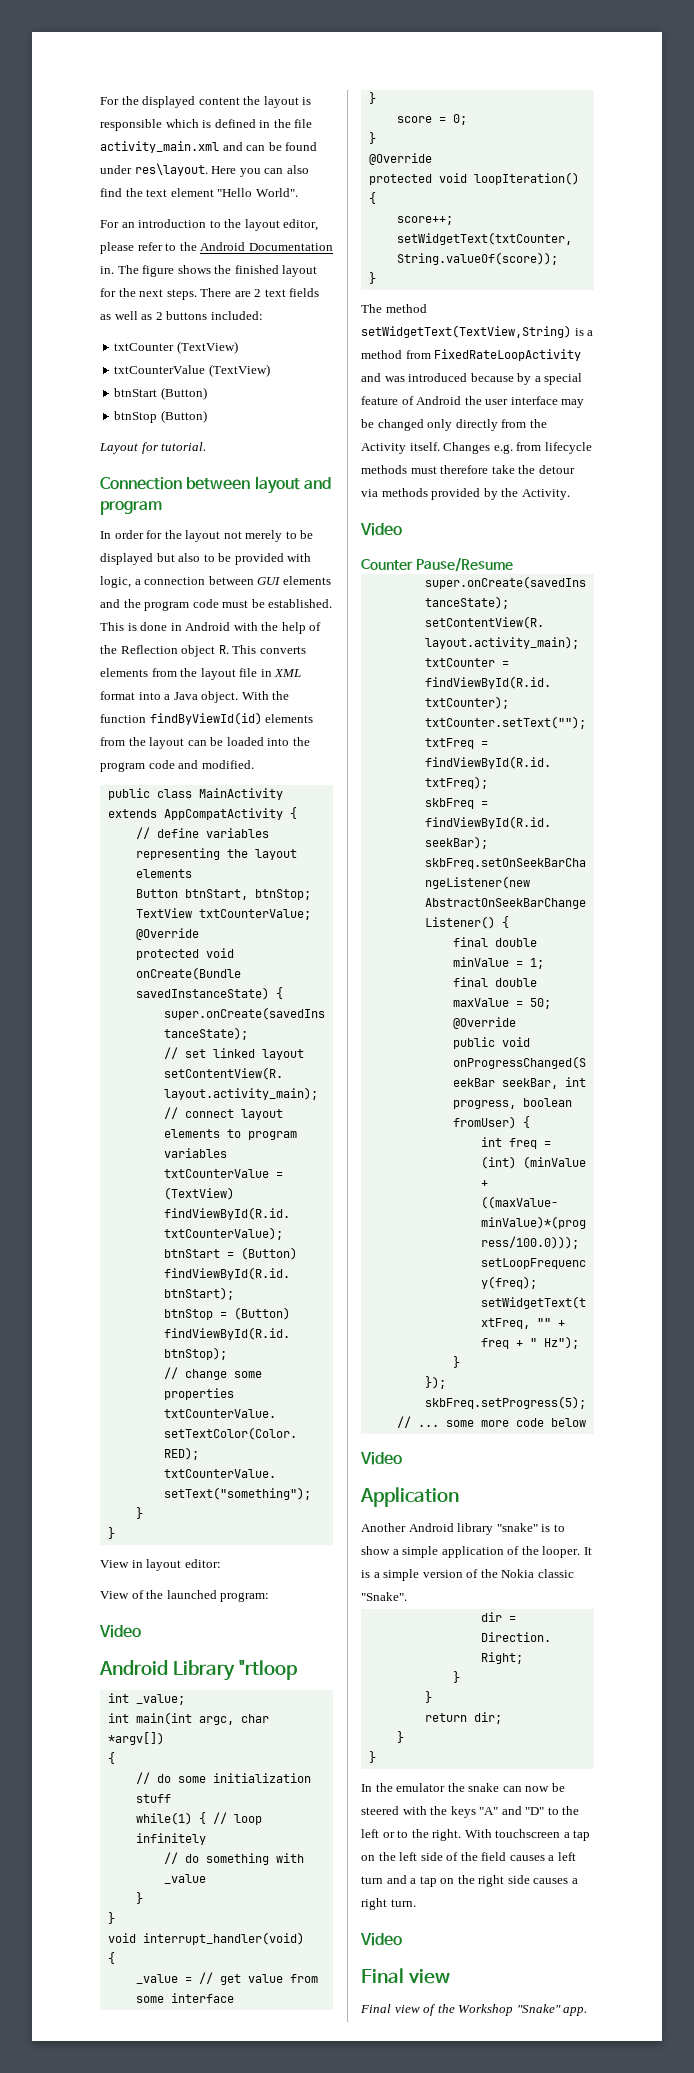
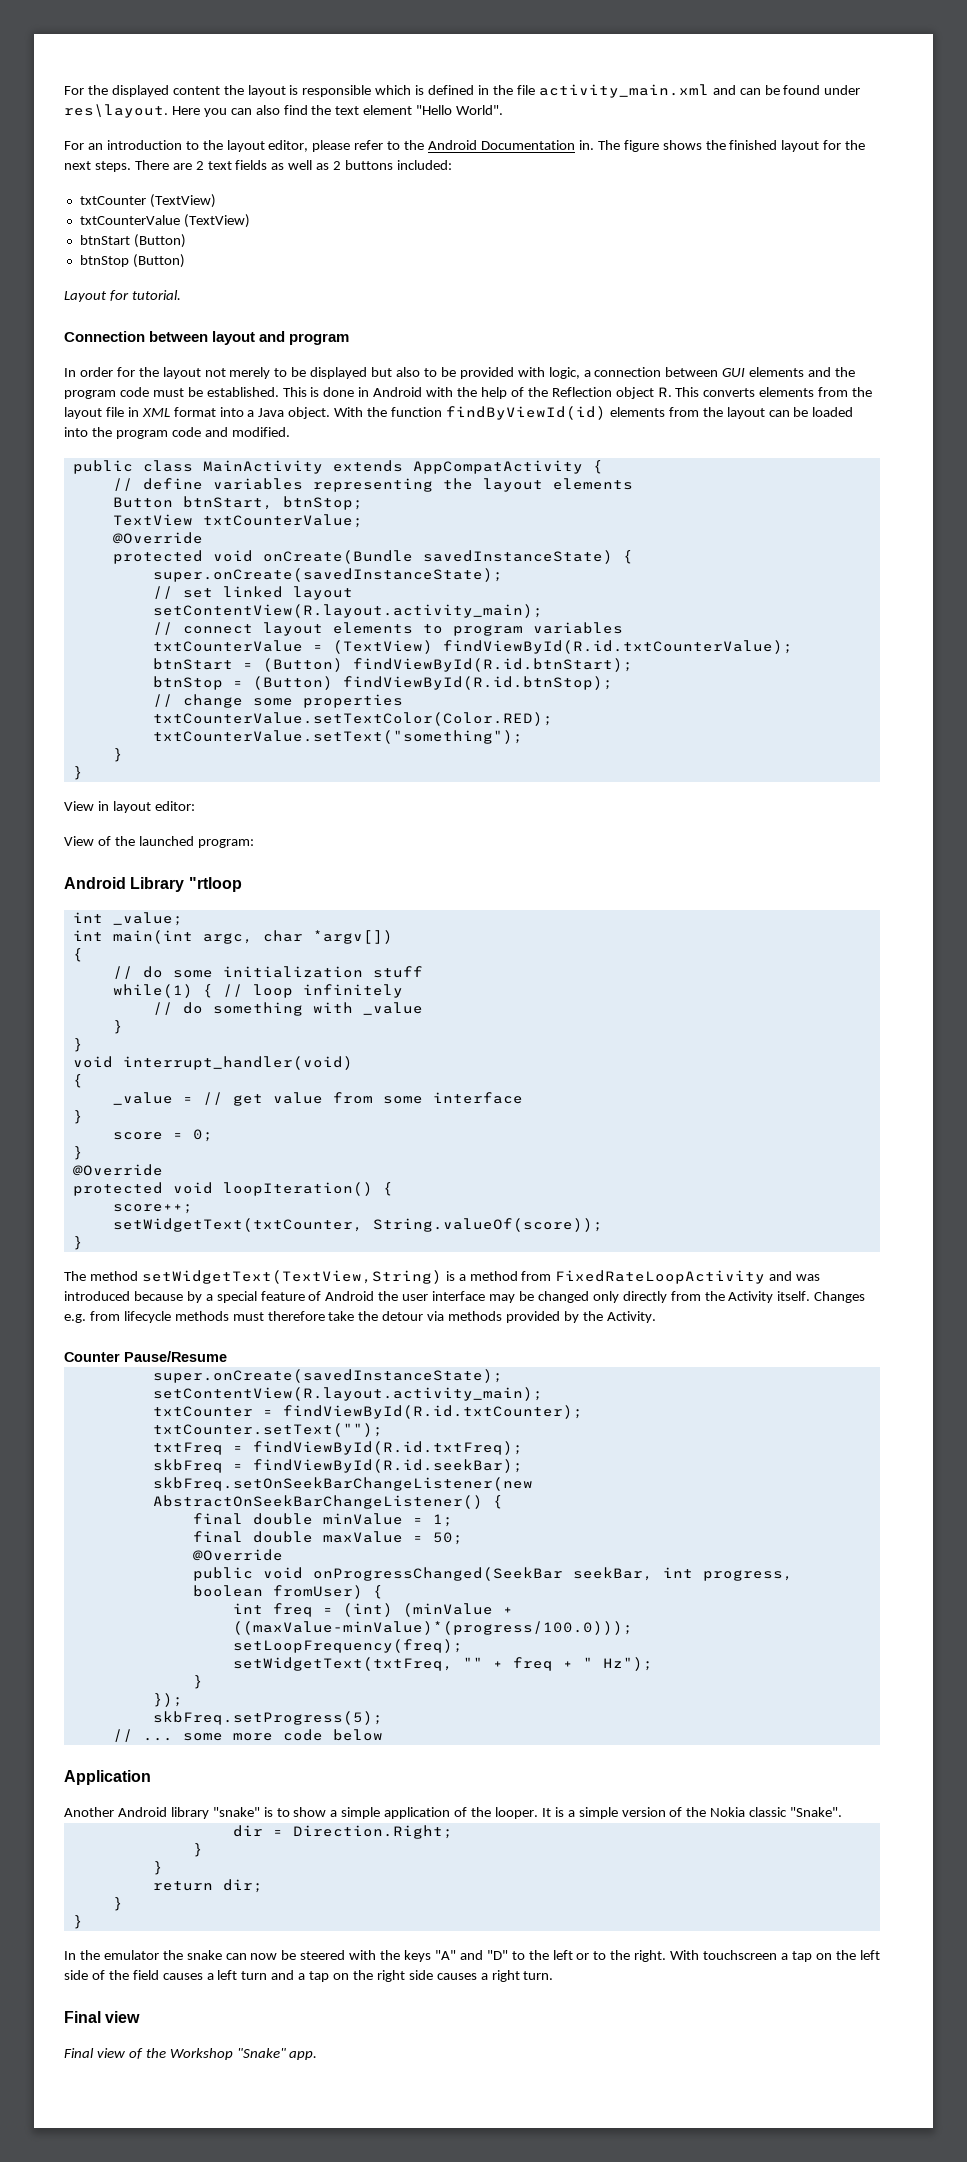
[99,1625,141,1638] // Video -> (254, 843) none
[360,523,402,536] // Video -> (656, 1317) none
[360,1452,402,1465] // Video -> (383, 1735) none
[360,1933,402,1946] // Video -> (554, 1975) none

